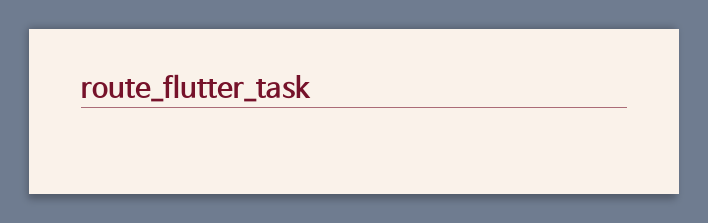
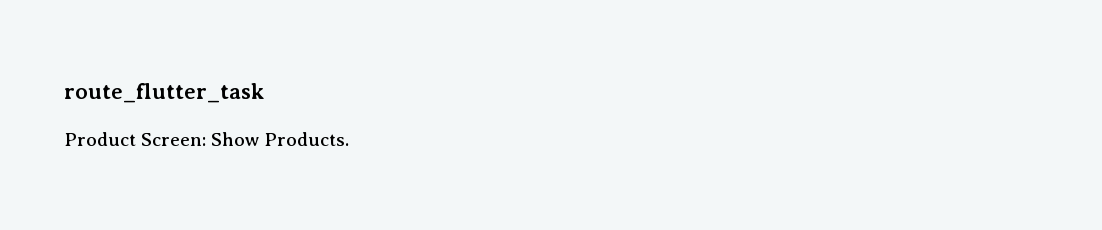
(311, 88) none -> [64,132,350,146] // Product Screen: Show Products.

